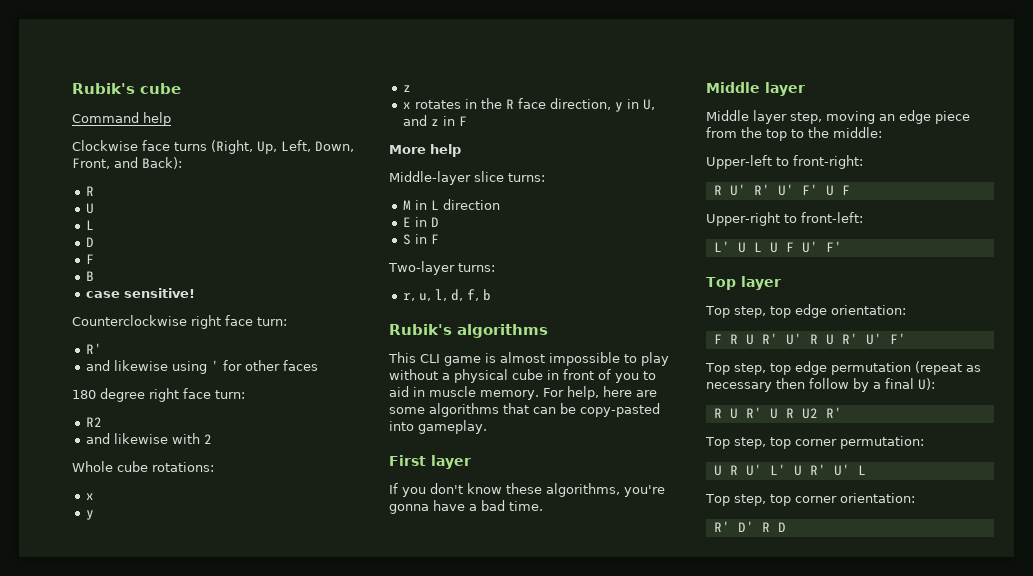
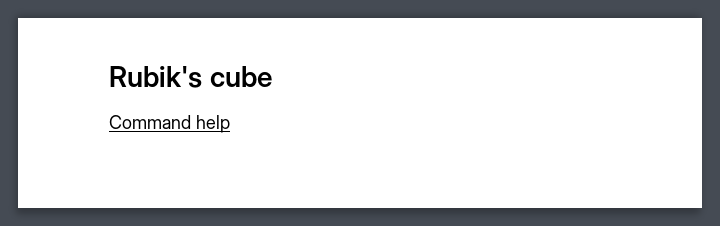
[72,140,354,154] [72,157,182,169] [86,186,95,196] [86,203,95,214] [86,220,95,230] [86,237,95,247] [86,254,95,264] [86,271,95,281] [86,288,196,298] [72,315,287,329] [86,343,103,354] [86,360,319,374] [72,388,245,402] [86,417,103,427] [86,433,213,444] [72,461,214,472] [86,493,95,500] [86,510,95,520] [403,85,412,92] [403,98,656,112] [403,115,468,126] [389,144,461,157] [389,171,545,185] [403,199,501,210] [403,217,440,227] [403,234,440,245] [388,261,495,275] [403,289,492,301] [389,324,548,338] [388,352,669,366] [389,369,656,383] [389,386,657,400] [389,403,660,417] [389,420,487,434] [389,455,471,469] [389,483,665,497] [389,500,543,514] [706,82,805,96] [706,110,970,124] [706,127,882,141] [706,155,863,169] [713,184,850,196] [706,212,863,226] [713,241,842,253] [706,276,781,290] [705,304,906,318] [713,333,906,345] [705,361,981,375] [706,378,935,392] [713,407,842,419] [705,436,924,449] [713,464,866,476] [705,493,915,506] [713,521,786,532] // Clockwise face turns (Right, Up, Left, Down, Front, and Back): // R // U // L // D // F // B // case sensitive! // Counterclockwise right face turn: // R' // and likewise using ' for other faces // 180 degree right face turn: // R2 // and likewise with 2 // Whole cube rotations: // x // y // z // x rotates in the R face direction, y in U, and z in F // More help // Middle-layer slice turns: // M in L direction // E in D // S in F // Two-layer turns: // r, u, l, d, f, b // Rubik's algorithms // This CLI game is almost impossible to play without a physical cube in front of you to aid in muscle memory. For help, here are some algorithms that can be copy-pasted into gameplay. // First layer // If you don't know these algorithms, you're gonna have a bad time. // Middle layer // Middle layer step, moving an edge piece from the top to the middle: // Upper-left to front-right: // R U' R' U' F' U F // Upper-right to front-left: // L' U L U F U' F' // Top layer // Top step, top edge orientation: // F R U R' U' R U R' U' F' // Top step, top edge permutation (repeat as necessary then follow by a final U): // R U R' U R U2 R' // Top step, top corner permutation: // U R U' L' U R' U' L // Top step, top corner orientation: // R' D' R D -> (230, 124) none

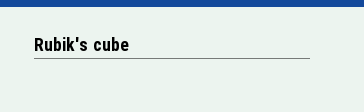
[109,115,230,133] // Command help -> (129, 44) none

